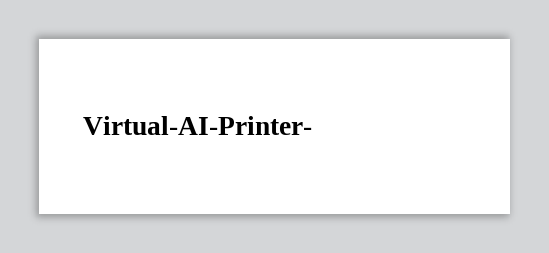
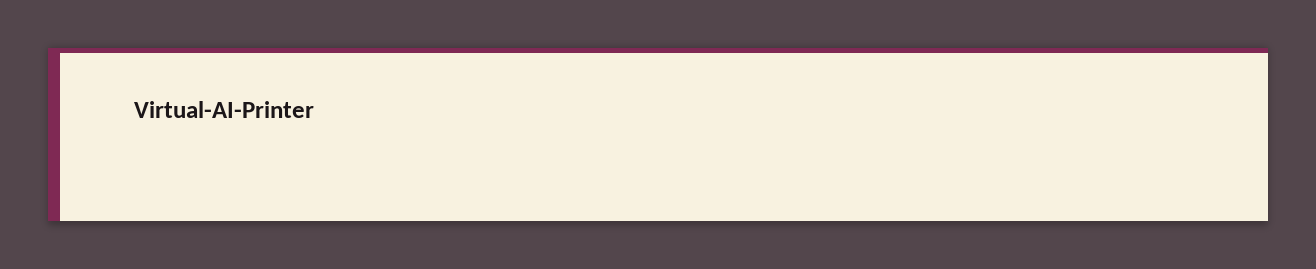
[83,116,312,135] Virtual-AI-Printer- -> [134,101,314,118] Virtual-AI-Printer

